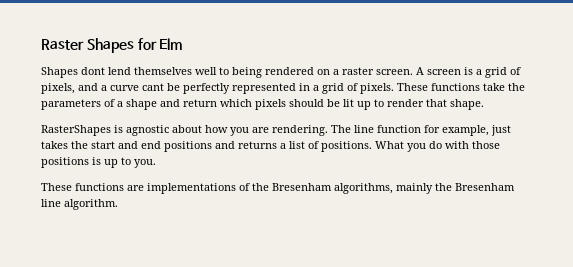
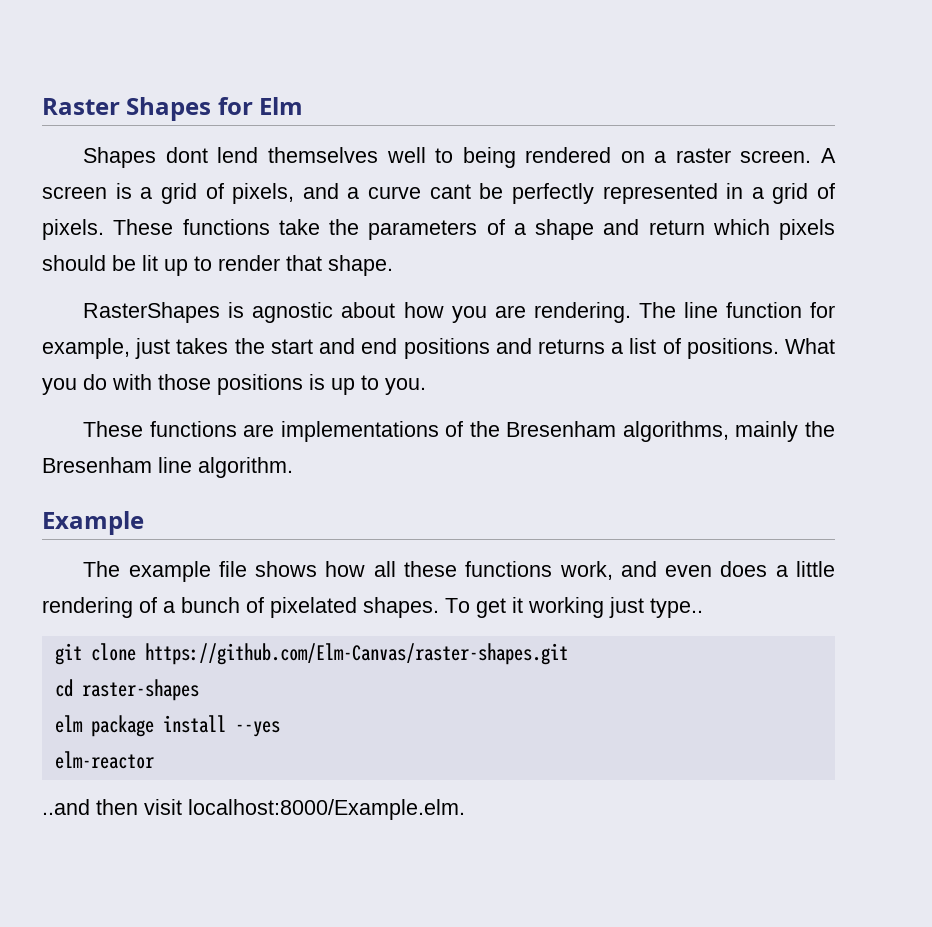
(118, 204) none -> [42,511,144,535] [83,561,836,582] [42,597,703,618] [54,643,568,665] [54,679,199,701] [54,715,280,737] [54,751,154,769] [42,799,465,820] // Example // The example file shows how all these functions work, and even does a little rendering of a bunch of pixelated shapes. To get it working just type.. // git clone https://github.com/Elm-Canvas/raster-shapes.git // cd raster-shapes // elm package install --yes // elm-reactor // ..and then visit localhost:8000/Example.elm.

